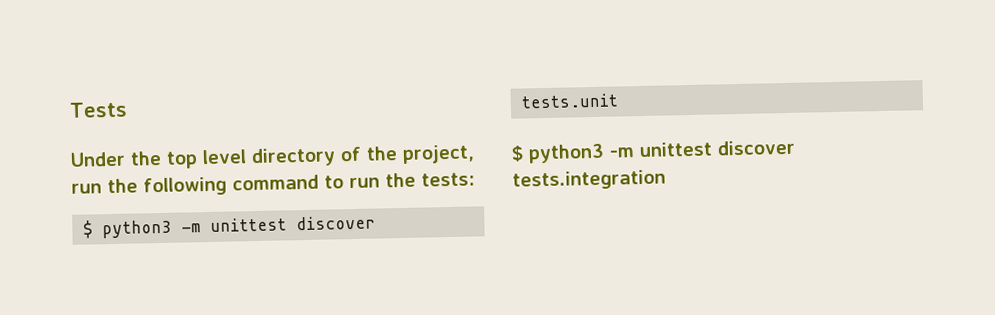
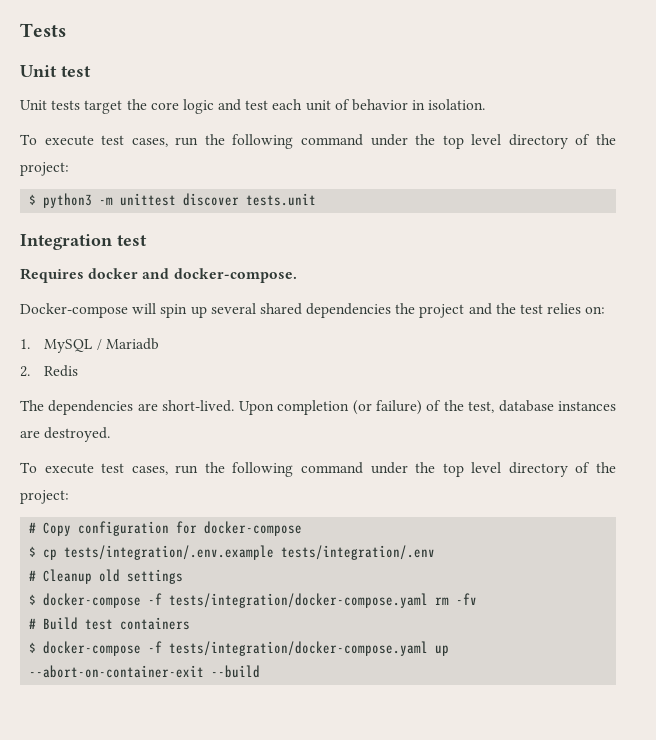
[70,144,475,169] [71,172,475,197] Under the top level directory of the project, run the following command to run the tests: -> [20,65,91,77] [20,99,486,114] [20,134,616,149] [20,162,69,176] Unit test // Unit tests target the core logic and test each unit of behavior in isolation. // To execute test cases, run the following command under the top level directory of the project:
[511,139,795,164] [512,169,666,191] $ python3 -m unittest discover tests.integration -> [20,234,147,250] [20,268,297,283] [20,303,606,318] [20,338,159,353] [20,365,79,377] [20,400,617,415] [20,427,111,442] [20,462,616,477] [20,490,69,504] [29,521,303,536] [29,545,436,560] [29,569,184,584] [29,593,478,608] [29,617,191,630] [29,641,450,656] [29,665,261,678] Integration test // Requires docker and docker-compose. // Docker-compose will spin up several shared dependencies the project and the test relies on: // 1. MySQL / Mariadb // 2. Redis // The dependencies are short-lived. Upon completion (or failure) of the test, database instances are destroyed. // To execute test cases, run the following command under the top level directory of the project: // # Copy configuration for docker-compose // $ cp tests/integration/.env.example tests/integration/.env // # Cleanup old settings // $ docker-compose -f tests/integration/docker-compose.yaml rm -fv // # Build test containers // $ docker-compose -f tests/integration/docker-compose.yaml up --abort-on-container-exit --build

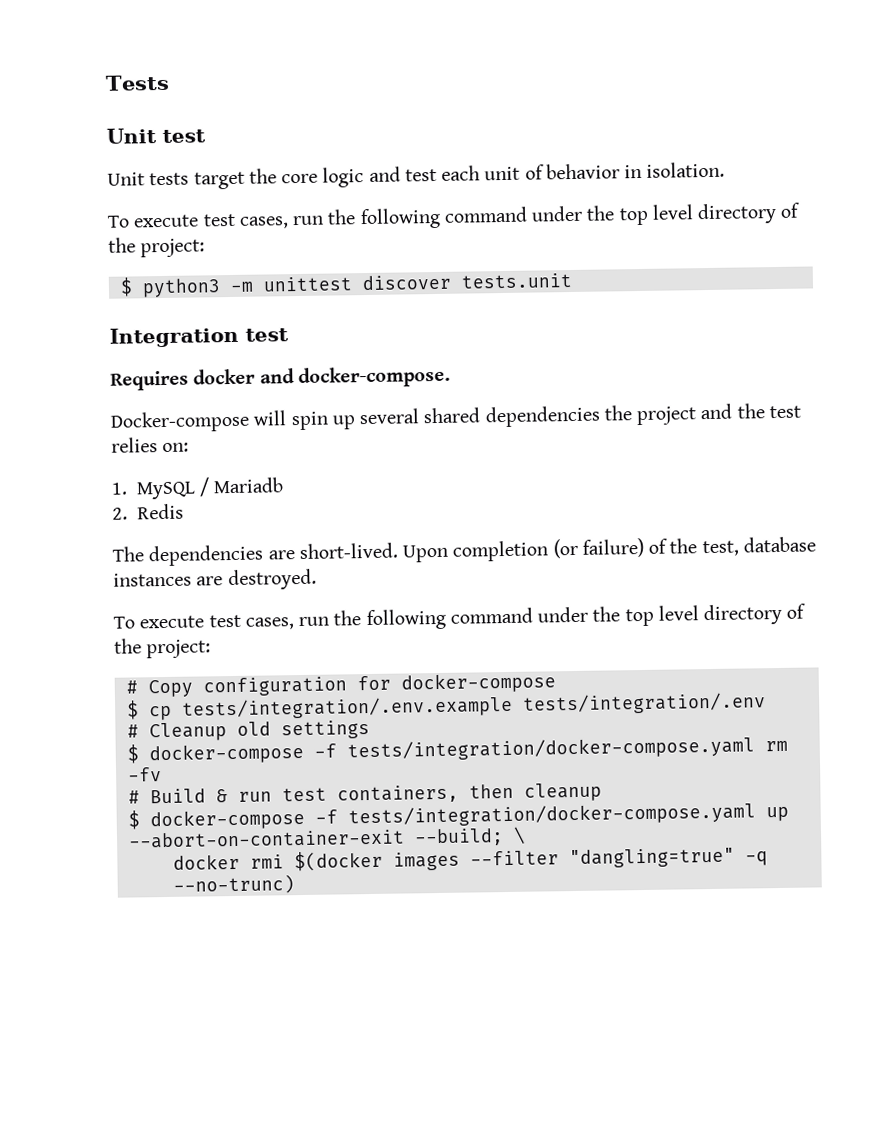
[85,617,191,630] test containers -> [215,782,602,804] & run test containers, then cleanup
[211,665,261,678] --build -> [413,826,526,847] [172,847,768,872] [172,874,295,895] --build; \ // docker rmi $(docker images --filter "dangling=true" -q --no-trunc)

